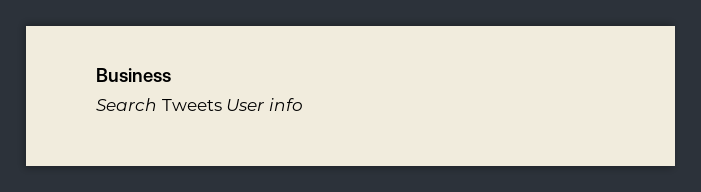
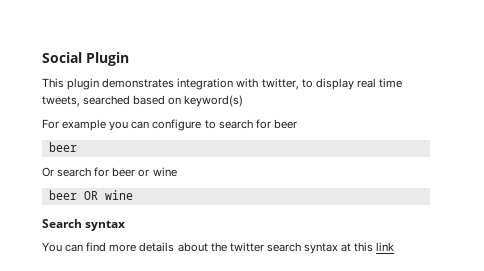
[96,68,171,82] [96,98,303,111] Business // Search Tweets User info -> [42,52,129,66] [42,78,402,90] [42,95,244,107] [42,119,297,131] [48,142,77,152] [42,167,177,177] [48,190,133,200] [42,219,126,231] [42,242,395,254] Social Plugin // This plugin demonstrates integration with twitter, to display real time tweets, searched based on keyword(s) // For example you can configure to search for beer // beer // Or search for beer or wine // beer OR wine // Search syntax // You can find more details about the twitter search syntax at this link

